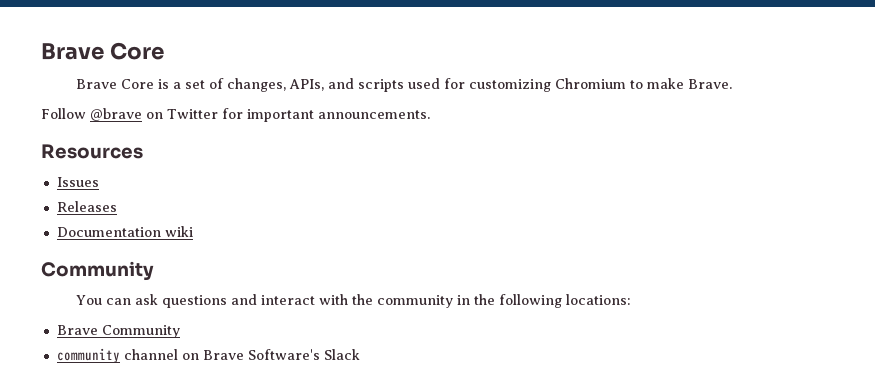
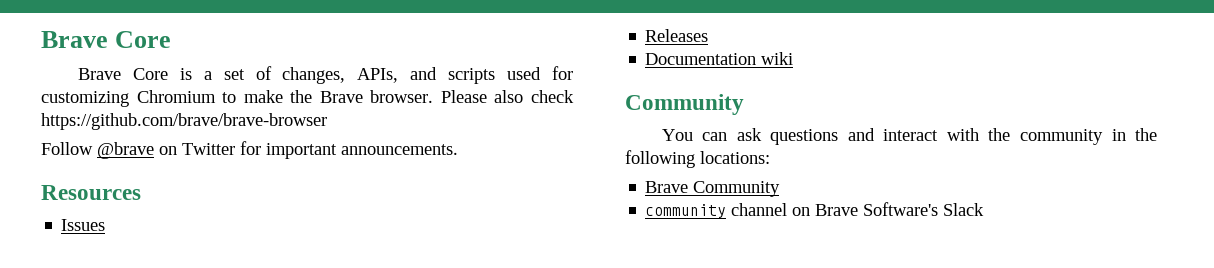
[687,79,732,89] Brave. -> [290,90,574,103] [41,113,327,130] the Brave browser. Please also check https://github.com/brave/brave-browser

